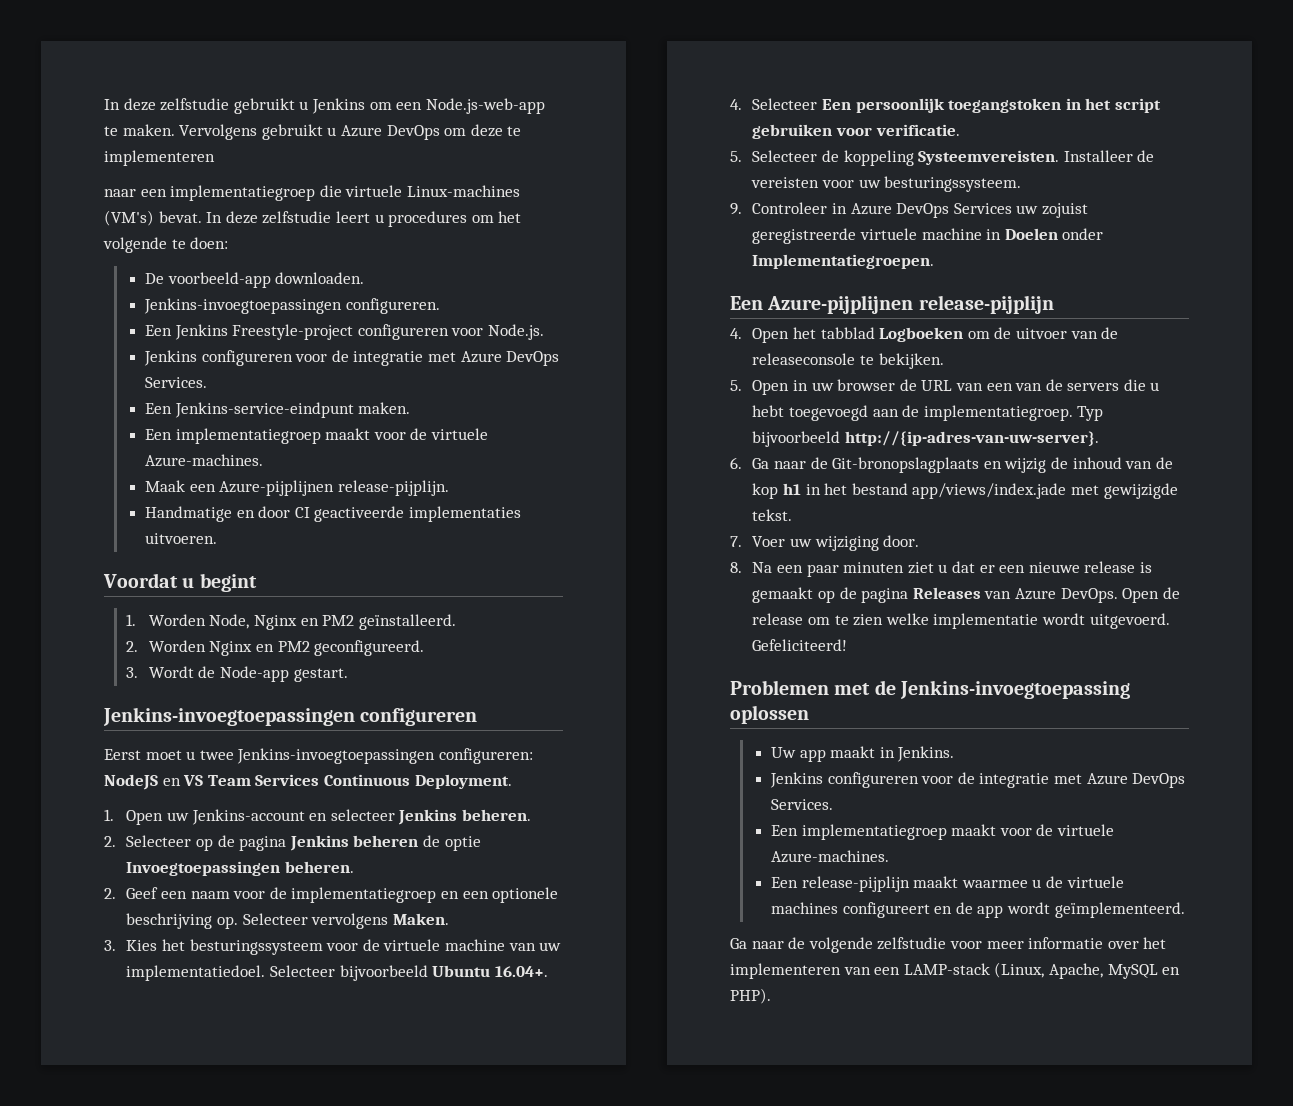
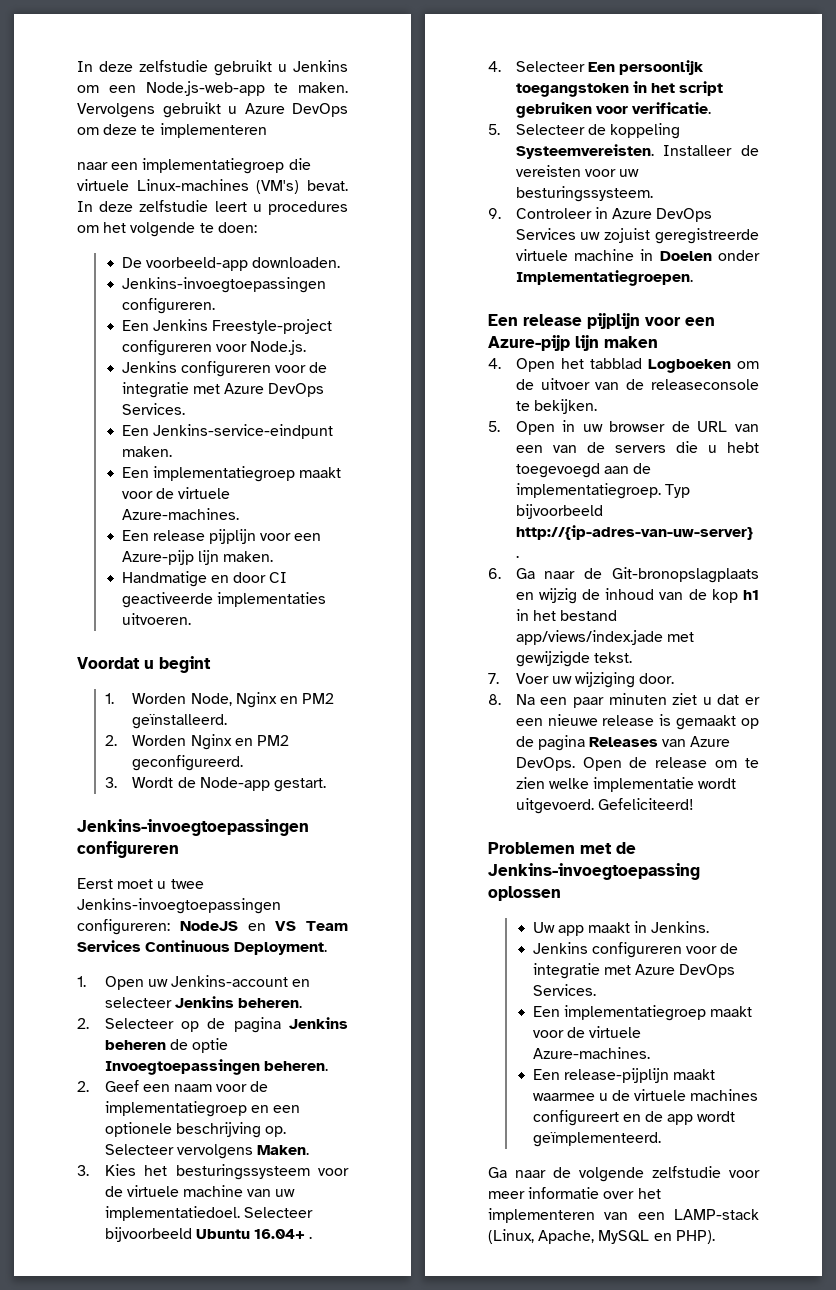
[145,480,449,496] Maak een Azure-pijplijnen release-pijplijn. -> [121,529,322,544] [121,550,274,565] Een release pijplijn voor een Azure-pijp lijn maken.
[494,966,548,977] 16.04+. -> [254,1229,313,1239] 16.04+ .
[767,295,1054,314] Azure-pijplijnen release-pijplijn -> [523,313,715,329] [488,335,658,351] release pijplijn voor een Azure-pijp lijn maken
[844,431,1099,446] http://{ip-adres-van-uw-server}. -> [515,525,753,540] [515,555,519,558] http://{ip-adres-van-uw-server} .

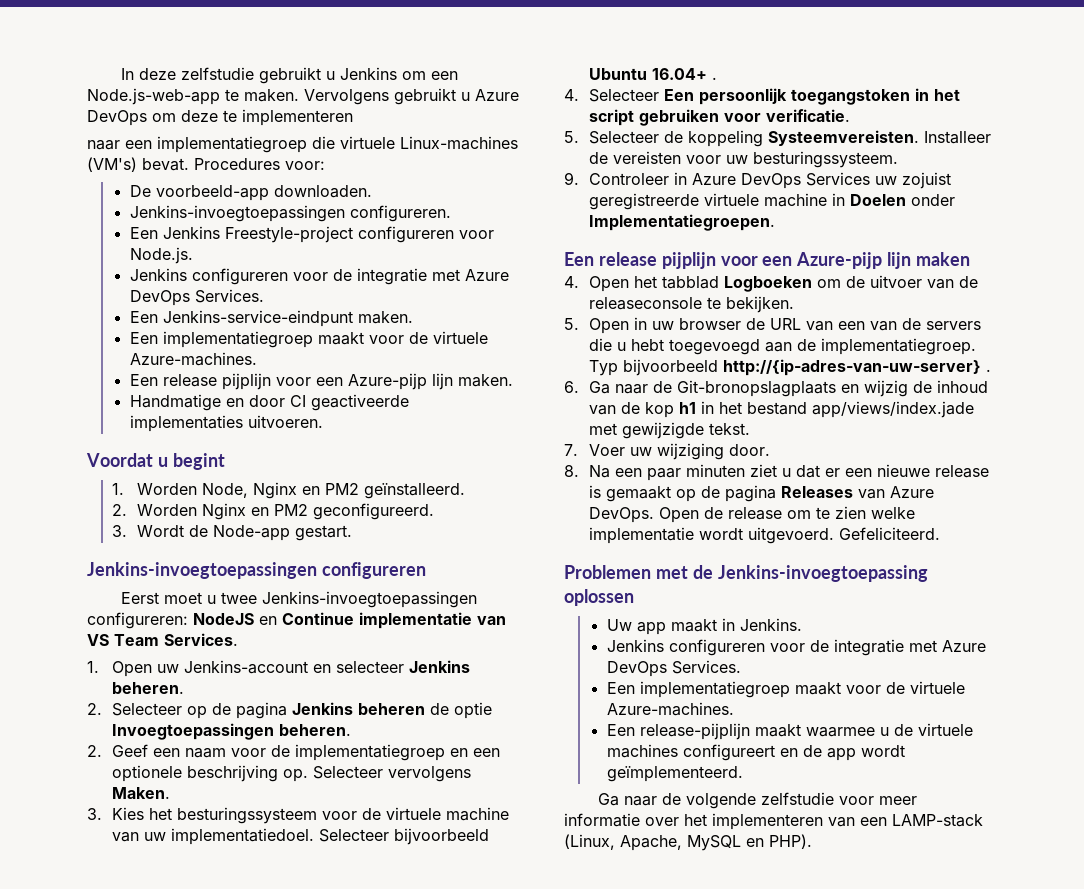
[77,200,348,215] [77,222,257,237] In deze zelfstudie leert u procedures om het volgende te doen: -> [194,158,325,170] Procedures voor:
[275,921,348,931] [77,940,328,955] VS Team Services Continuous Deployment. -> [282,612,506,629] [87,633,238,646] Continue implementatie van VS Team Services.
[597,798,694,810] Gefeliciteerd! -> [838,527,940,540] Gefeliciteerd.

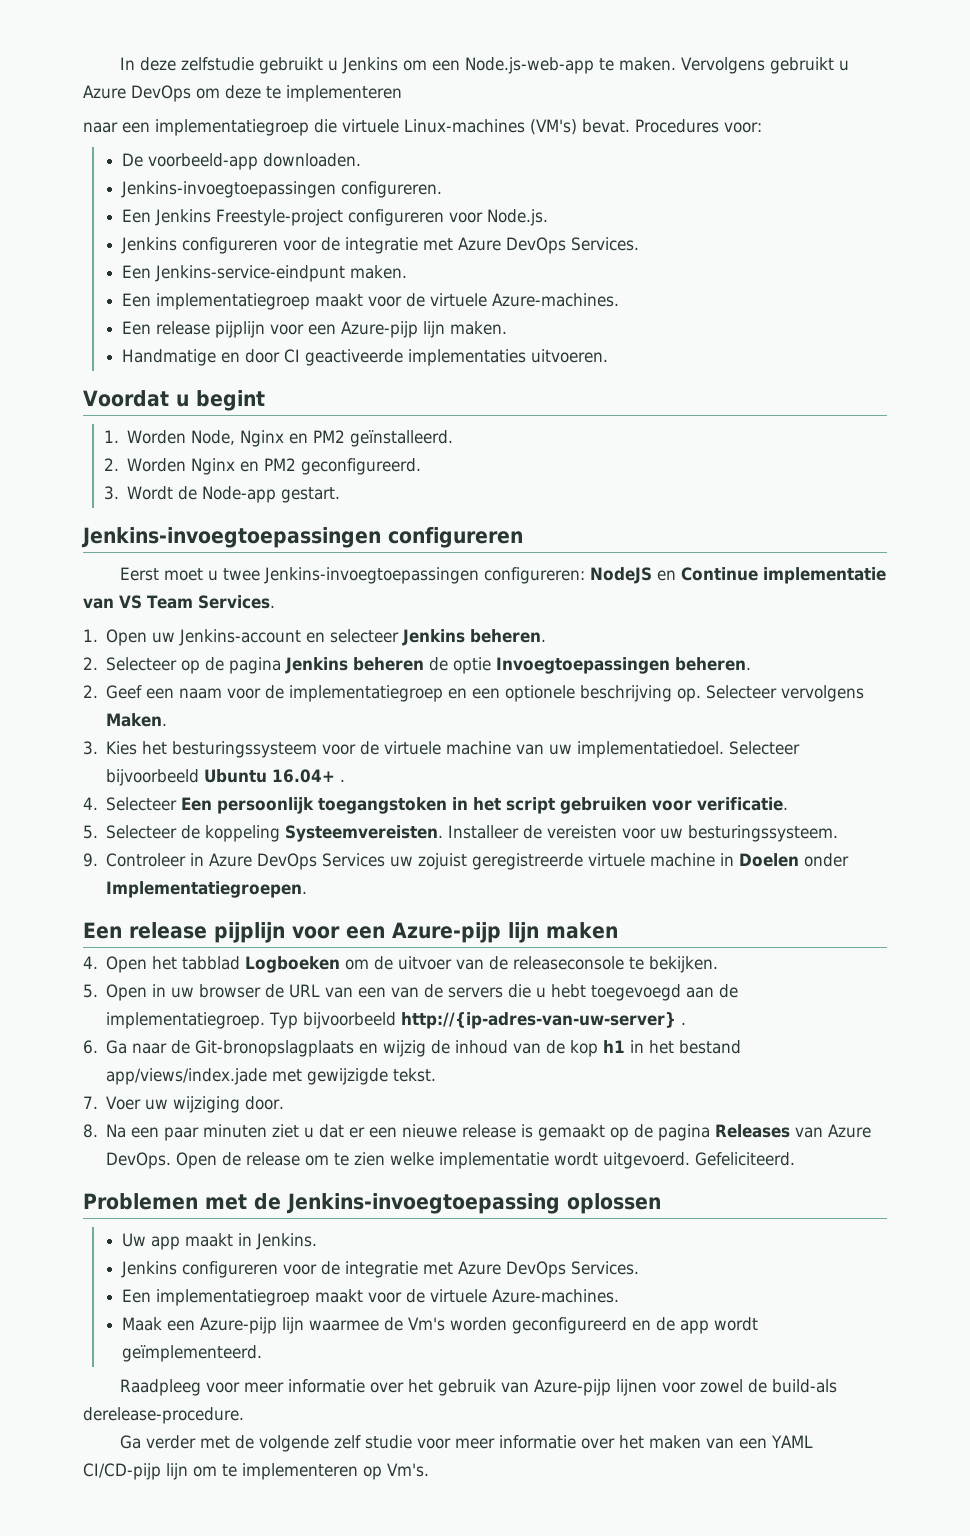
[606,723,973,740] [606,744,775,761] Een release-pijplijn maakt waarmee u de virtuele machines configureert -> [121,1317,627,1334] Maak een Azure-pijp lijn waarmee de Vm's worden geconfigureerd
[598,792,918,809] [564,813,983,830] [564,834,812,851] Ga naar de volgende zelfstudie voor meer informatie over het implementeren van een LAMP-stack (Linux, Apache, MySQL en PHP). -> [119,1379,837,1396] [83,1407,244,1424] [119,1435,813,1452] [83,1463,429,1480] Raadpleeg voor meer informatie over het gebruik van Azure-pijp lijnen voor zowel de build-als derelease-procedure. // Ga verder met de volgende zelf studie voor meer informatie over het maken van een YAML CI/CD-pijp lijn om te implementeren op Vm's.

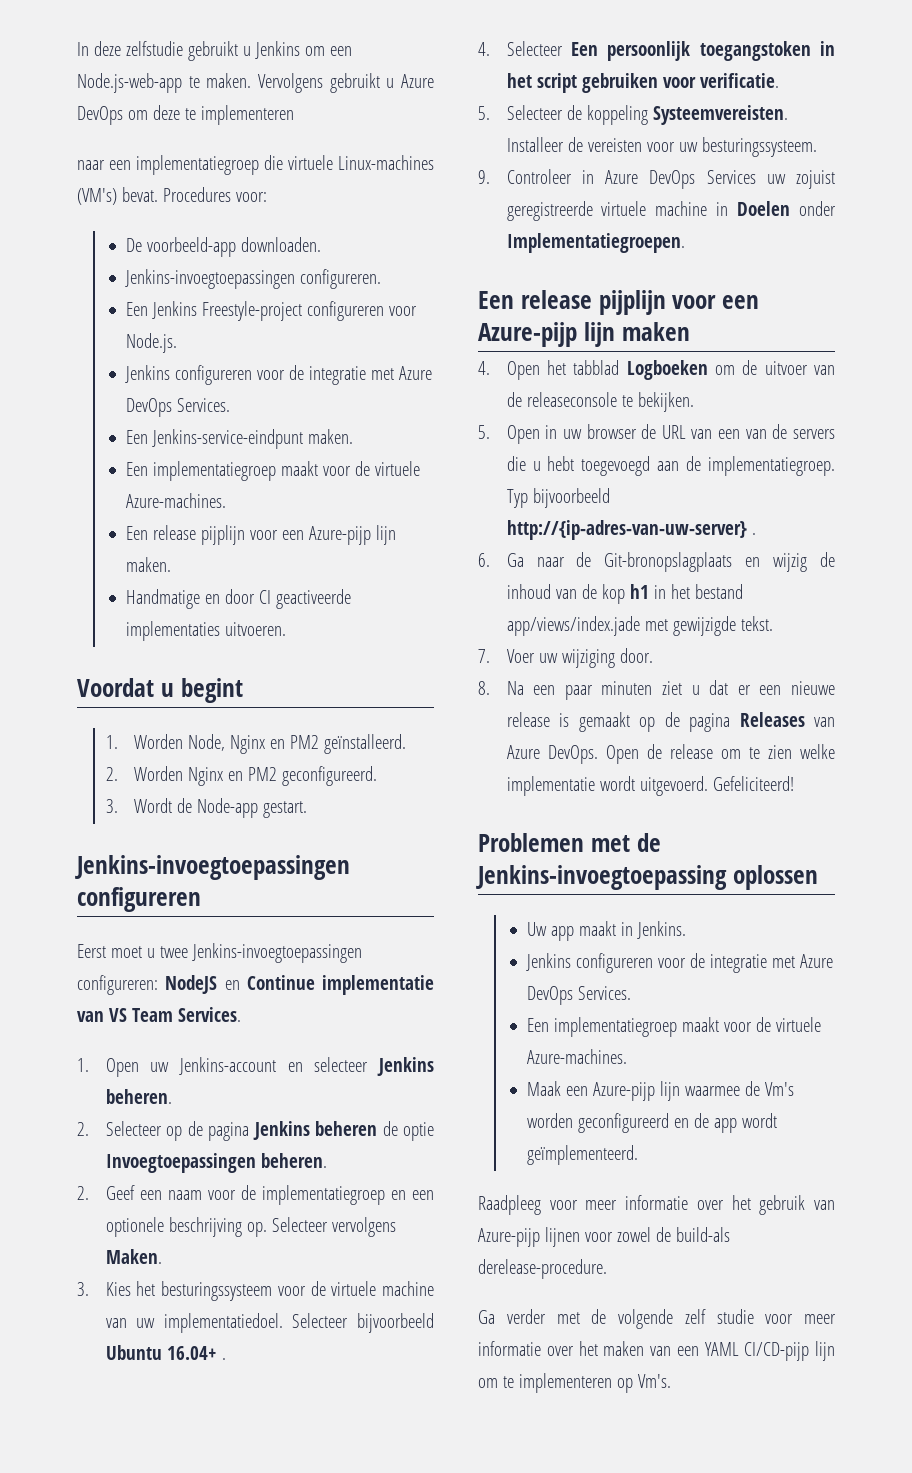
[695,1152,796,1166] Gefeliciteerd. -> [712,776,794,791] Gefeliciteerd!

